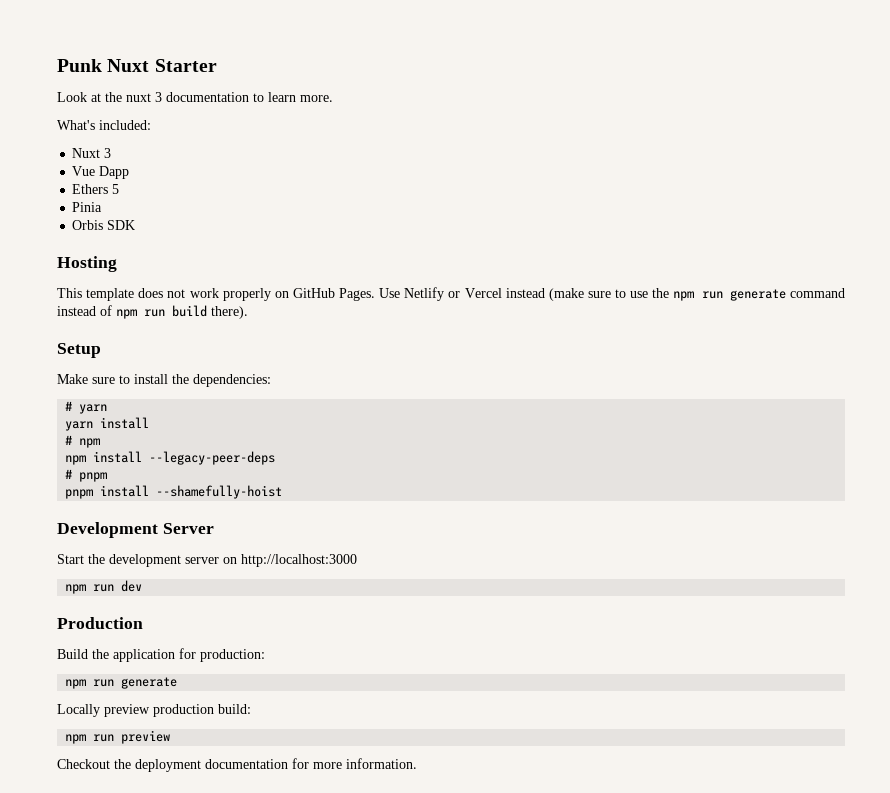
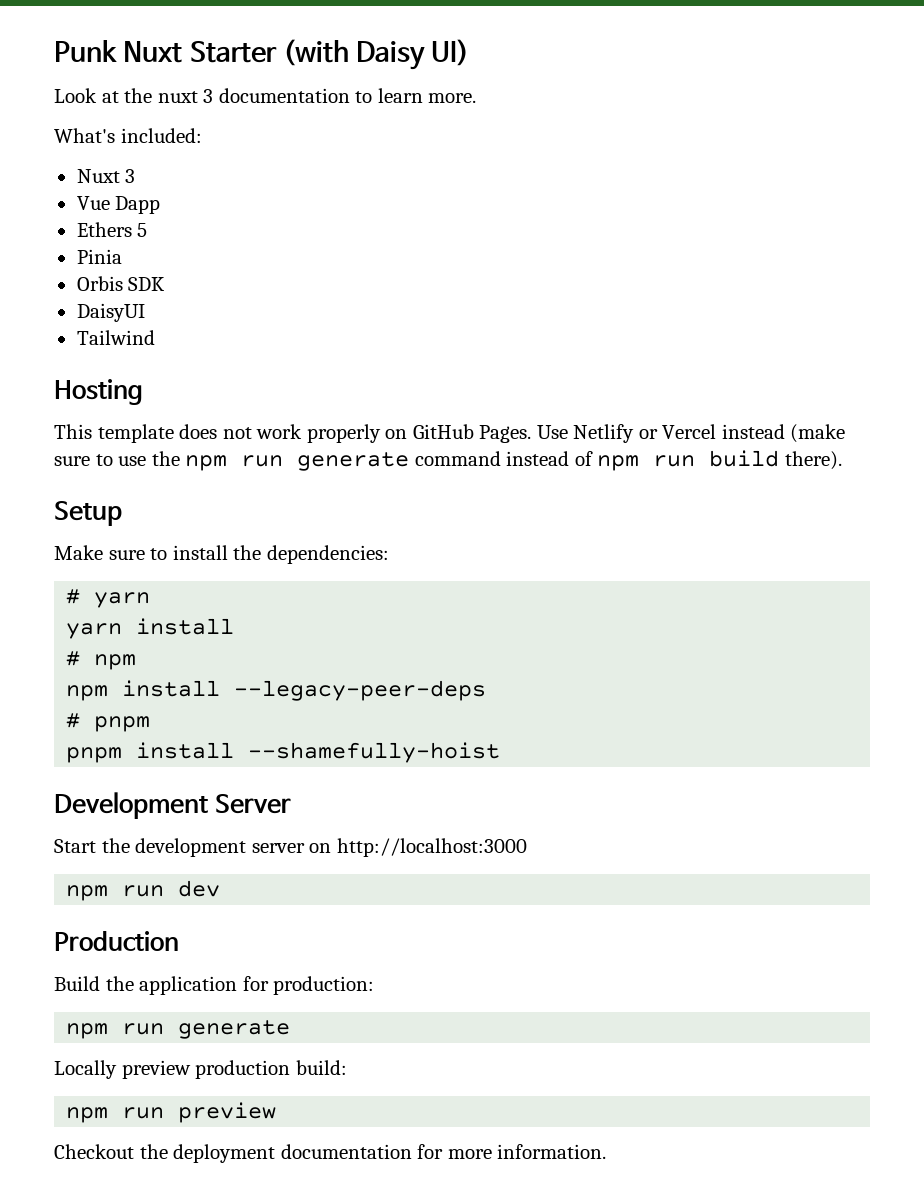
(217, 65) none -> [282,39,470,70] (with Daisy UI)
(136, 225) none -> [76,303,145,322] [76,330,155,345] // DaisyUI // Tailwind

